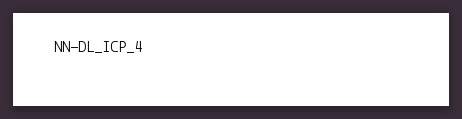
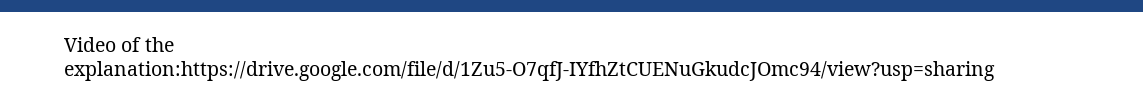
[54,41,142,53] NN-DL_ICP_4 -> [64,37,174,52] [64,61,995,81] Video of the explanation:https://drive.google.com/file/d/1Zu5-O7qfJ-IYfhZtCUENuGkudcJOmc94/view?usp=sharing

